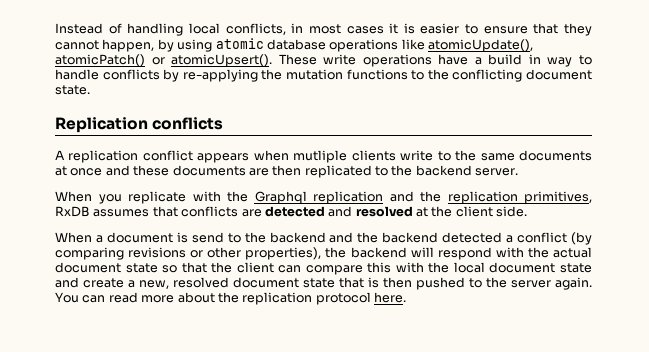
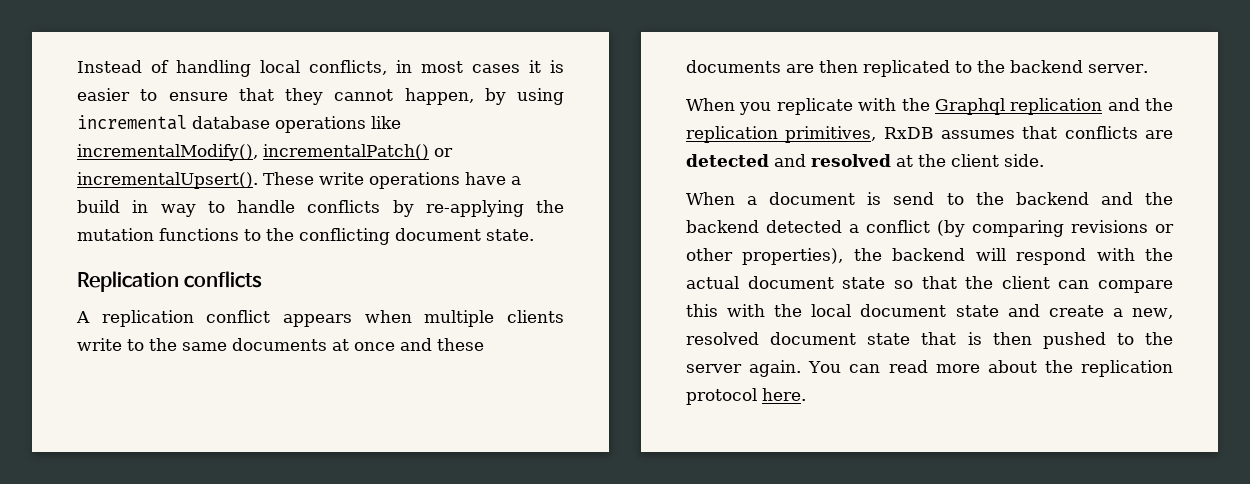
[215,38,264,49] atomic -> [77,115,187,130] incremental
[428,39,533,52] [55,54,273,67] atomicUpdate(), atomicPatch() or atomicUpsert(). -> [77,144,453,161] [77,172,258,189] incrementalModify(), incrementalPatch() or incrementalUpsert().
[293,150,348,163] mutliple -> [424,310,495,327] multiple

